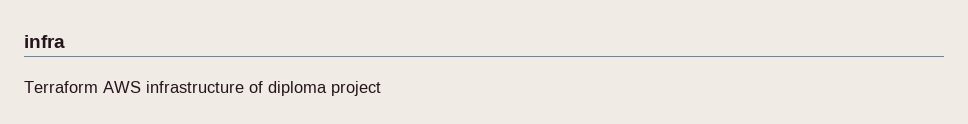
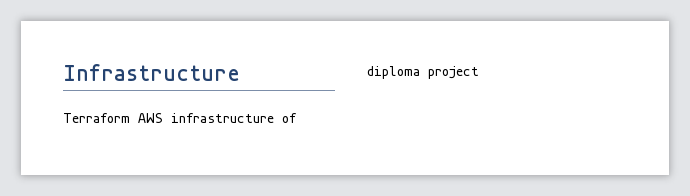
[24,35,65,48] infra -> [63,64,240,81] Infrastructure

